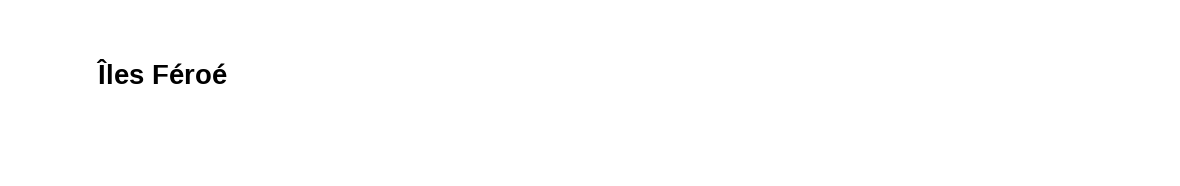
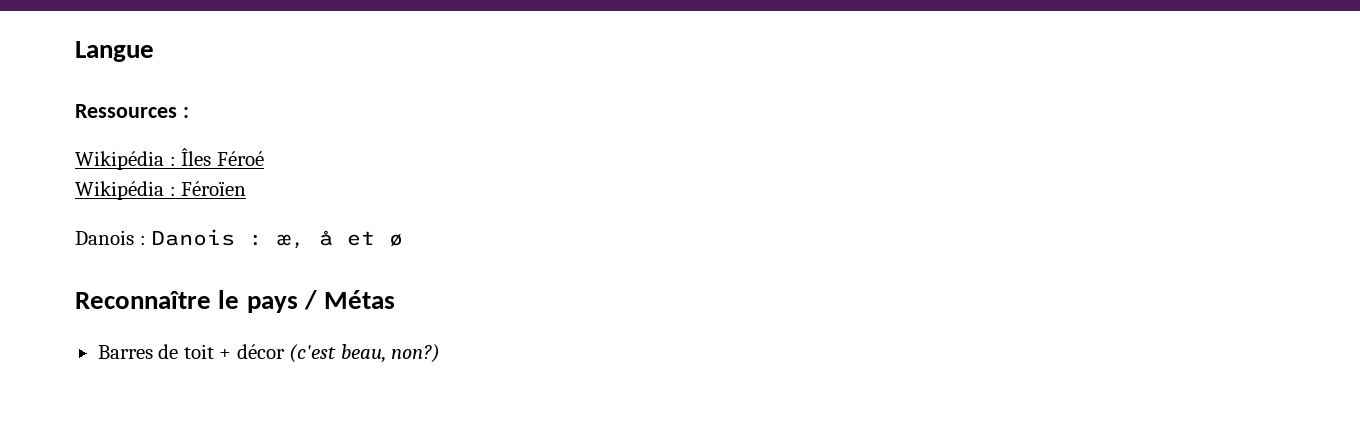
[96,59,227,84] Îles Féroé -> [75,41,154,62] [75,104,189,118] [75,148,264,170] [75,181,247,200] [75,229,404,249] [75,290,396,313] [97,344,441,363] Langue // Ressources : // Wikipédia : Îles Féroé // Wikipédia : Féroïen // Danois : Danois : æ, å et ø // Reconnaître le pays / Métas // Barres de toit + décor (c'est beau, non?)

